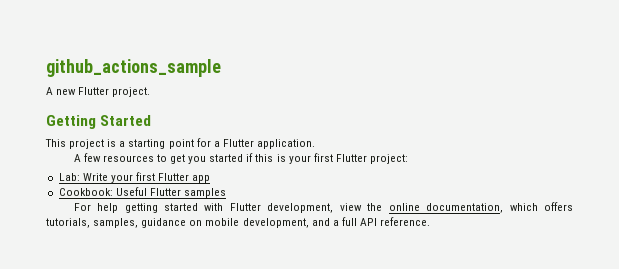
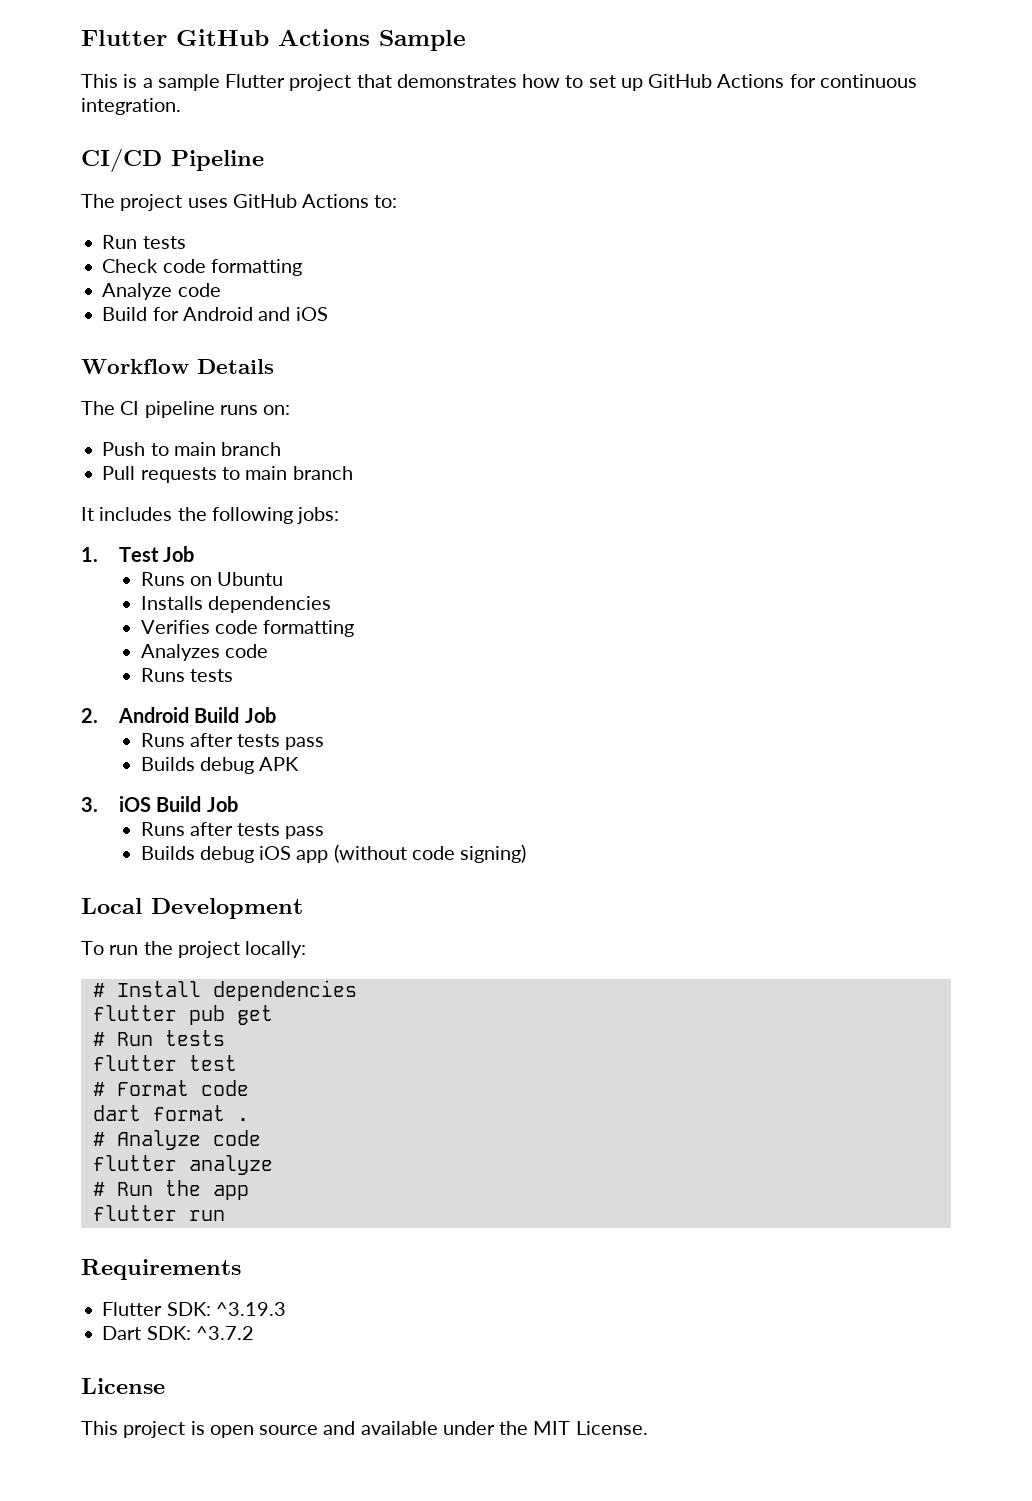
[46,59,221,77] [46,87,151,97] [46,115,152,129] [45,138,315,149] [73,153,408,164] [58,172,211,183] [58,187,226,198] [73,202,573,213] [46,217,431,228] github_actions_sample // A new Flutter project. // Getting Started // This project is a starting point for a Flutter application. // A few resources to get you started if this is your first Flutter project: // Lab: Write your first Flutter app // Cookbook: Useful Flutter samples // For help getting started with Flutter development, view the online documentation, which offers tutorials, samples, guidance on mobile development, and a full API reference. -> [81,29,466,51] [81,74,917,91] [81,98,181,115] [81,148,264,173] [81,194,398,211] [102,235,186,249] [102,259,302,276] [102,283,221,300] [102,307,328,321] [81,359,274,374] [81,401,291,418] [102,442,282,456] [102,466,353,483] [81,507,340,524] [81,546,195,562] [140,572,284,586] [140,596,331,613] [140,620,355,637] [140,644,268,661] [140,668,233,682] [81,707,276,723] [140,733,325,750] [140,757,300,774] [81,796,238,812] [140,822,325,839] [140,844,527,863] [81,898,303,919] [81,941,307,958] [92,980,357,1001] [92,1005,273,1025] [92,1030,225,1046] [92,1055,237,1071] [92,1080,249,1096] [92,1105,249,1121] [92,1130,261,1150] [92,1155,273,1175] [92,1180,249,1200] [92,1205,225,1221] [81,1259,241,1280] [102,1302,286,1316] [102,1326,254,1340] [81,1378,165,1394] [81,1421,648,1438] Flutter GitHub Actions Sample // This is a sample Flutter project that demonstrates how to set up GitHub Actions for continuous integration. // CI/CD Pipeline // The project uses GitHub Actions to: // Run tests // Check code formatting // Analyze code // Build for Android and iOS // Workflow Details // The CI pipeline runs on: // Push to main branch // Pull requests to main branch // It includes the following jobs: // 1. Test Job // Runs on Ubuntu // Installs dependencies // Verifies code formatting // Analyzes code // Runs tests // 2. Android Build Job // Runs after tests pass // Builds debug APK // 3. iOS Build Job // Runs after tests pass // Builds debug iOS app (without code signing) // Local Development // To run the project locally: // # Install dependencies // flutter pub get // # Run tests // flutter test // # Format code // dart format . // # Analyze code // flutter analyze // # Run the app // flutter run // Requirements // Flutter SDK: ^3.19.3 // Dart SDK: ^3.7.2 // License // This project is open source and available under the MIT License.

